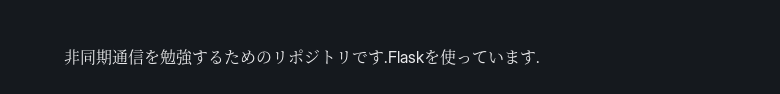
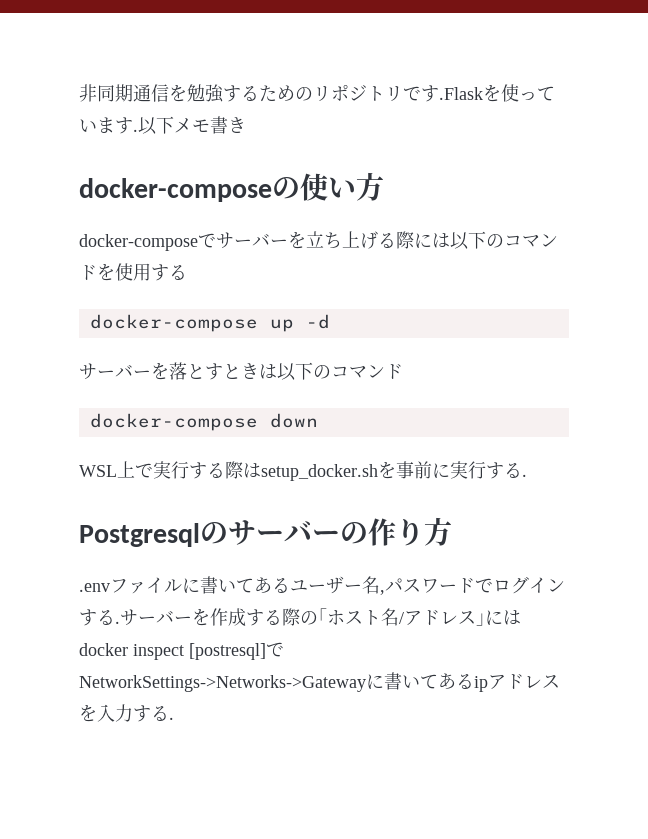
(540, 62) none -> [138,116,246,135] [79,172,384,202] [79,231,558,251] [79,263,187,281] [89,314,330,332] [79,362,403,381] [89,413,318,431] [79,461,527,481] [79,517,452,547] [79,576,565,595] [79,608,521,626] [79,642,284,660] [79,672,560,692] [79,704,174,722] 以下メモ書き // docker-composeの使い方 // docker-composeでサーバーを立ち上げる際には以下のコマンドを使用する // docker-compose up -d // サーバーを落とすときは以下のコマンド // docker-compose down // WSL上で実行する際はsetup_docker.shを事前に実行する. // Postgresqlのサーバーの作り方 // .envファイルに書いてあるユーザー名,パスワードでログインする.サーバーを作成する際の｢ホスト名/アドレス｣にはdocker inspect [postresql]でNetworkSettings->Networks->Gatewayに書いてあるipアドレスを入力する.

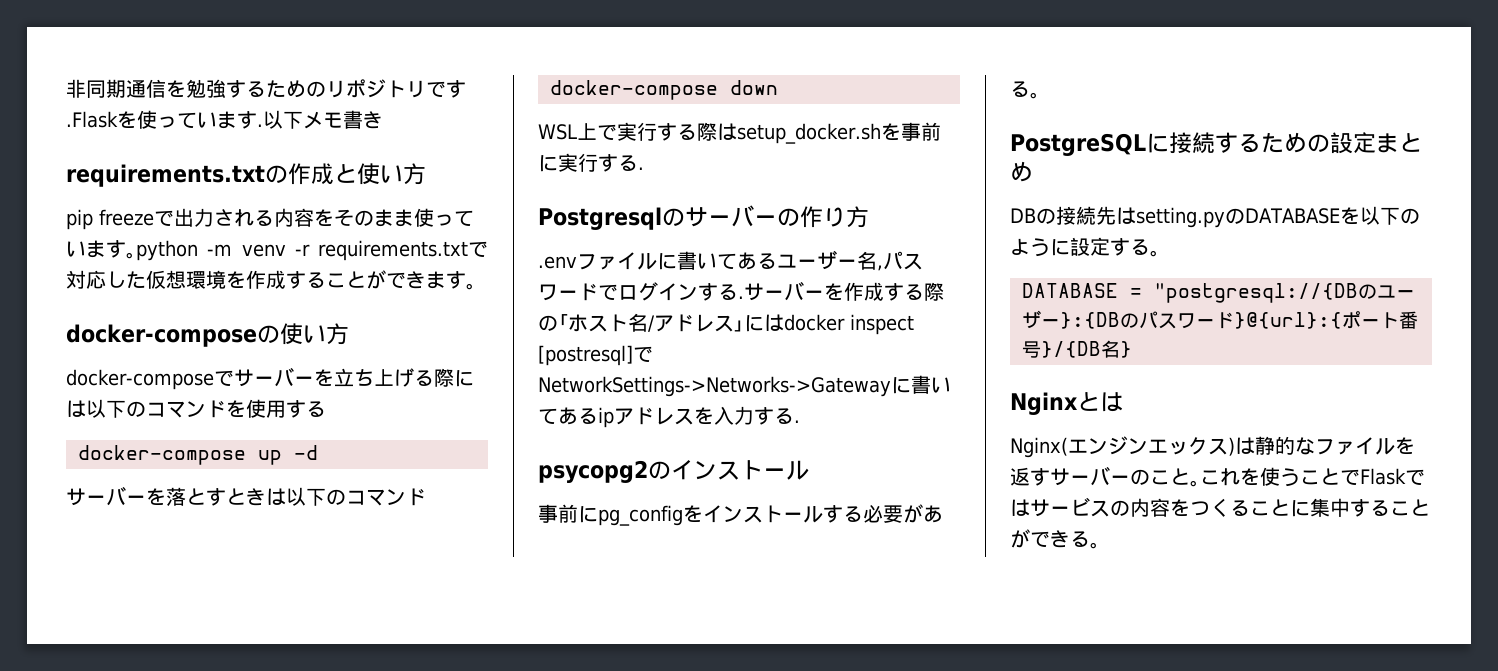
(246, 125) none -> [66,163,426,187] [66,208,474,230] [66,240,488,261] [66,270,476,290] // requirements.txtの作成と使い方 // pip freezeで出力される内容をそのまま使っています｡python -m venv -r requirements.txtで対応した仮想環境を作成することができます｡
(174, 718) none -> [538,460,809,483] [538,504,943,526] [1010,81,1040,99] [1010,132,1422,156] [1010,161,1033,182] [1010,206,1420,228] [1010,237,1160,257] [1022,283,1415,303] [1022,310,1418,329] [1022,340,1132,358] [1010,392,1123,415] [1010,436,1415,458] [1010,466,1425,487] [1010,497,1430,517] [1010,529,1100,549] // psycopg2のインストール // 事前にpg_configをインストールする必要がある｡ // PostgreSQLに接続するための設定まとめ // DBの接続先はsetting.pyのDATABASEを以下のように設定する｡ // DATABASE = "postgresql://{DBのユーザー}:{DBのパスワード}@{url}:{ポート番号}/{DB名} // Nginxとは // Nginx(エンジンエックス)は静的なファイルを返すサーバーのこと｡これを使うことでFlaskではサービスの内容をつくることに集中することができる｡

